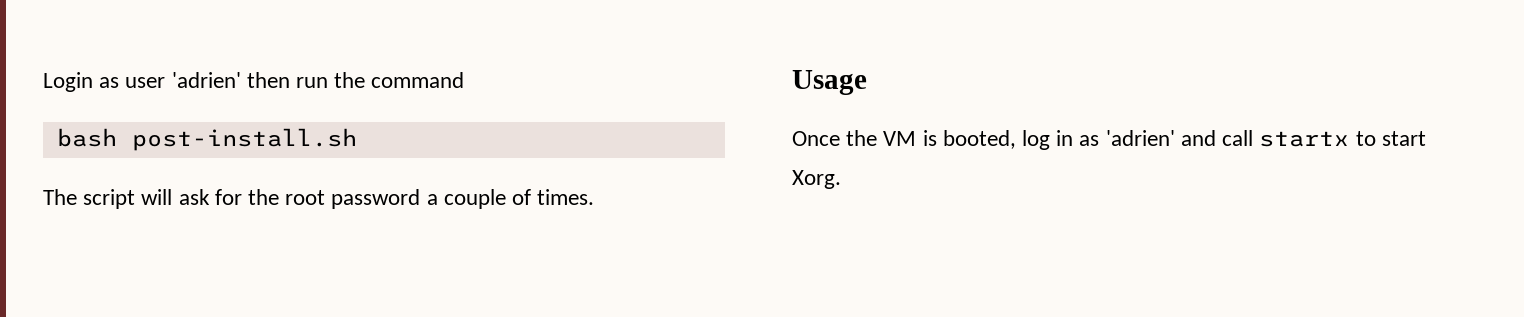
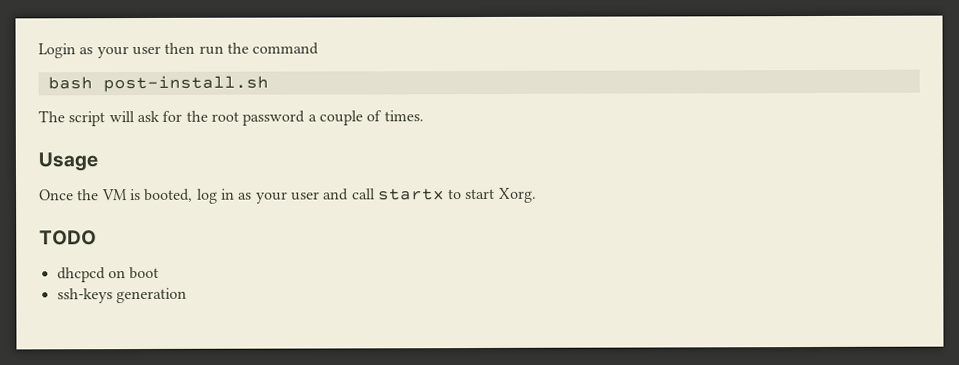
[125,72,241,88] user 'adrien' -> [96,45,161,59] your user
[1105,130,1175,146] 'adrien' -> [255,191,320,204] your user
(841, 179) none -> [39,230,97,246] [56,266,160,283] [56,287,187,304] // TODO // dhcpcd on boot // ssh-keys generation

